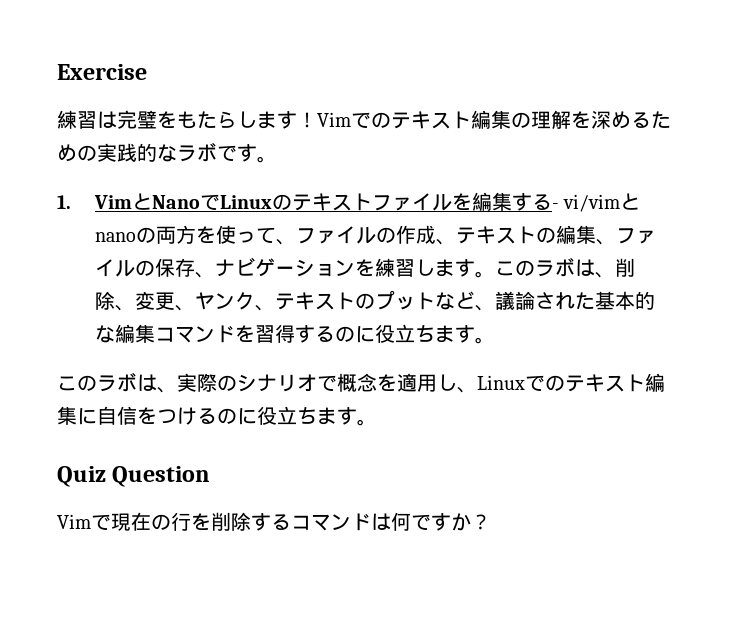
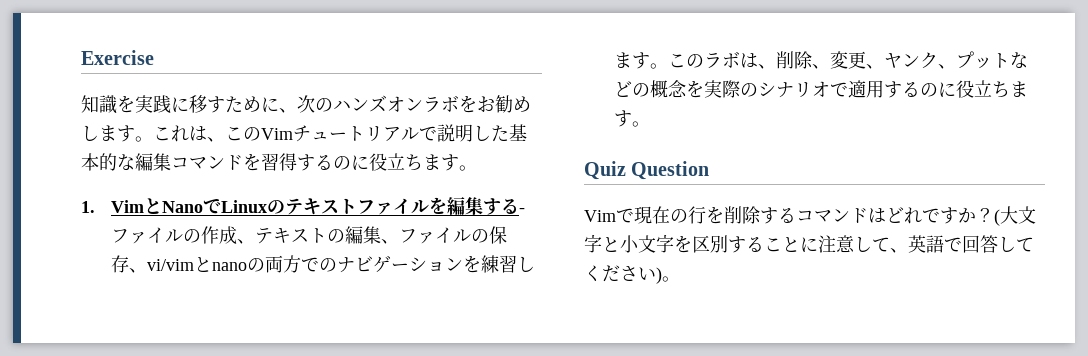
[57,110,671,129] [57,142,237,162] 練習は完璧をもたらします！Vimでのテキスト編集の理解を深めるための実践的なラボで -> [81,95,531,114] [81,124,527,142] [81,153,441,171] 知識を実践に移すために、次のハンズオンラボをお勧めします。これは、このVimチュートリアルで説明した基本的な編集コマンドを習得するのに役立ちま
[563,193,641,212] [94,225,296,245] vi/vimとnanoの両方を使って、 -> (525, 210) none
(215, 275) none -> [146,255,337,273] vi/vimとnanoの両方での
[274,290,655,311] [94,324,495,344] [57,372,665,393] [57,406,197,425] テキストのプットなど、議論された基本的な編集コマンドを習得するのに役立ちます。 // このラボは、実際のシナリオで概念を適用し、Linuxでのテキスト編集に自信をつけ -> [955,51,1028,69] [613,80,902,98] プットなどの概念を実際のシナリオで適用す
[391,512,411,531] 何 -> [886,207,922,224] どれ
(491, 522) none -> [994,206,1036,226] [584,234,1034,253] [584,265,680,284] (大文字と小文字を区別することに注意して、英語で回答してください)。

